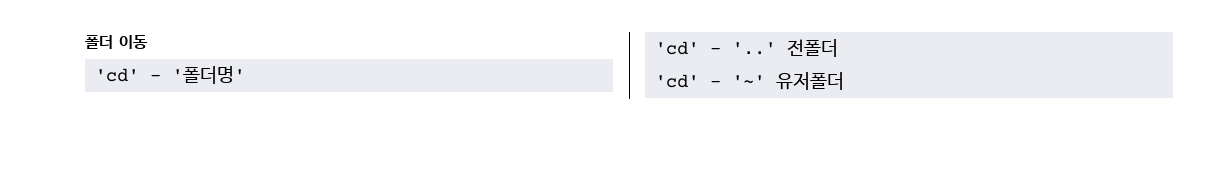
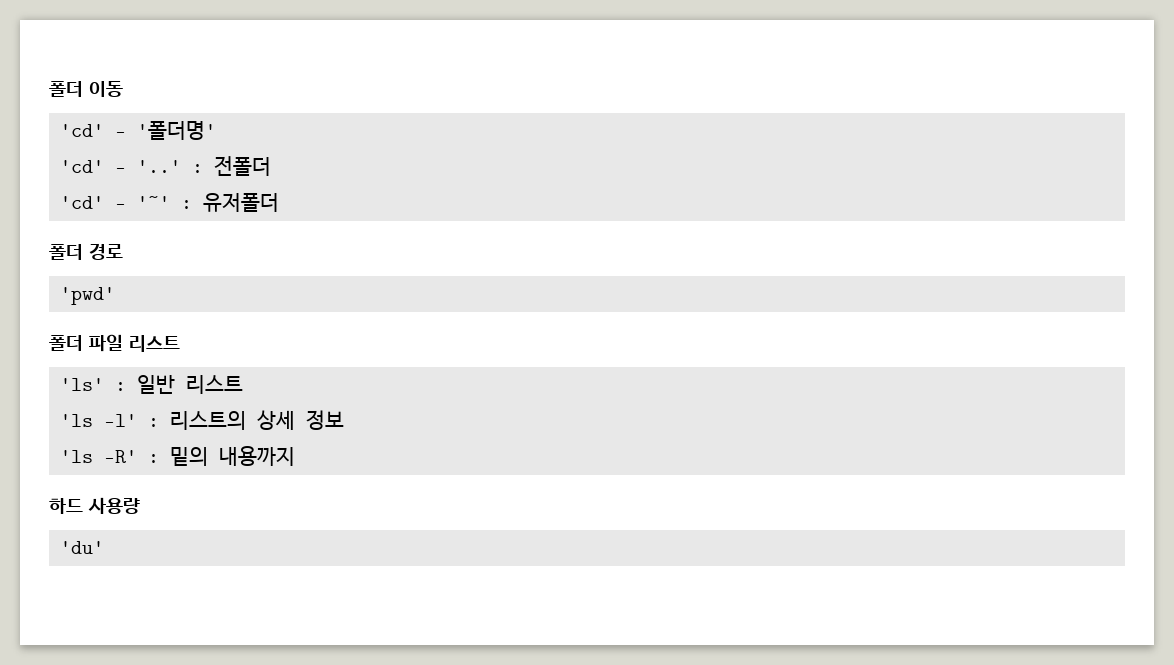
(776, 48) none -> [191,164,203,173] :
(765, 81) none -> [180,200,192,209] :
(844, 81) none -> [49,243,123,260] [59,287,115,305] [49,334,180,352] [59,375,243,394] [59,410,344,430] [59,446,295,466] [49,497,140,514] [59,541,104,554] // 폴더 경로 // 'pwd' // 폴더 파일 리스트 // 'ls' : 일반 리스트 // 'ls -l' : 리스트의 상세 정보 // 'ls -R' : 밑의 내용까지 // 하드 사용량 // 'du'

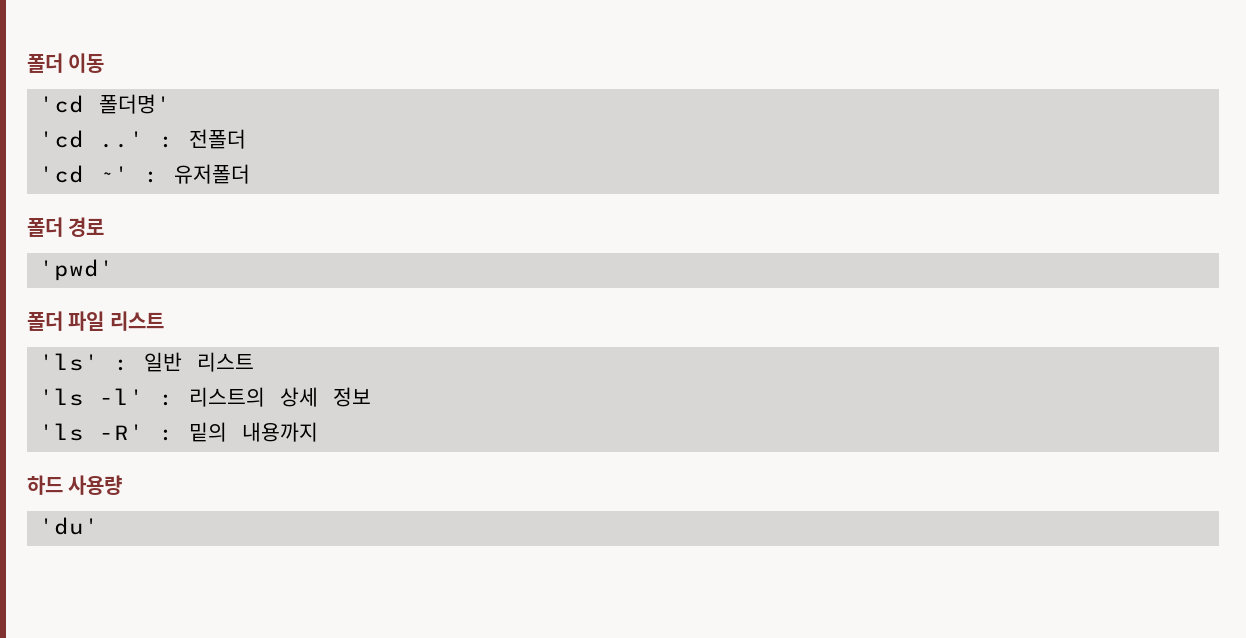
[59,121,216,140] [59,160,181,173] 'cd' - '폴더명' // 'cd' - '..' -> [39,94,171,114] [39,130,144,148] 'cd 폴더명' // 'cd ..'
[59,196,170,209] 'cd' - '~' -> [39,165,129,183] 'cd ~'

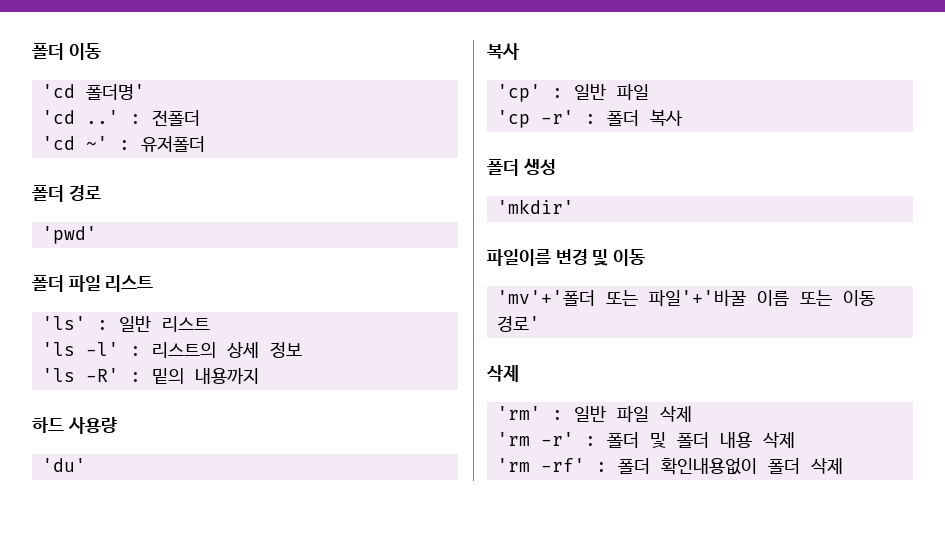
(99, 526) none -> [487,43,520,60] [497,84,650,102] [497,110,684,128] [487,158,556,176] [497,199,575,214] [487,249,646,266] [497,289,876,307] [497,316,541,332] [486,365,519,382] [497,406,693,423] [497,432,796,448] [497,458,844,475] // 복사 // 'cp' : 일반 파일 // 'cp -r' : 폴더 복사 // 폴더 생성 // 'mkdir' // 파일이름 변경 및 이동 // 'mv'+'폴더 또는 파일'+'바꿀 이름 또는 이동 경로' // 삭제 // 'rm' : 일반 파일 삭제 // 'rm -r' : 폴더 및 폴더 내용 삭제 // 'rm -rf' : 폴더 확인내용없이 폴더 삭제

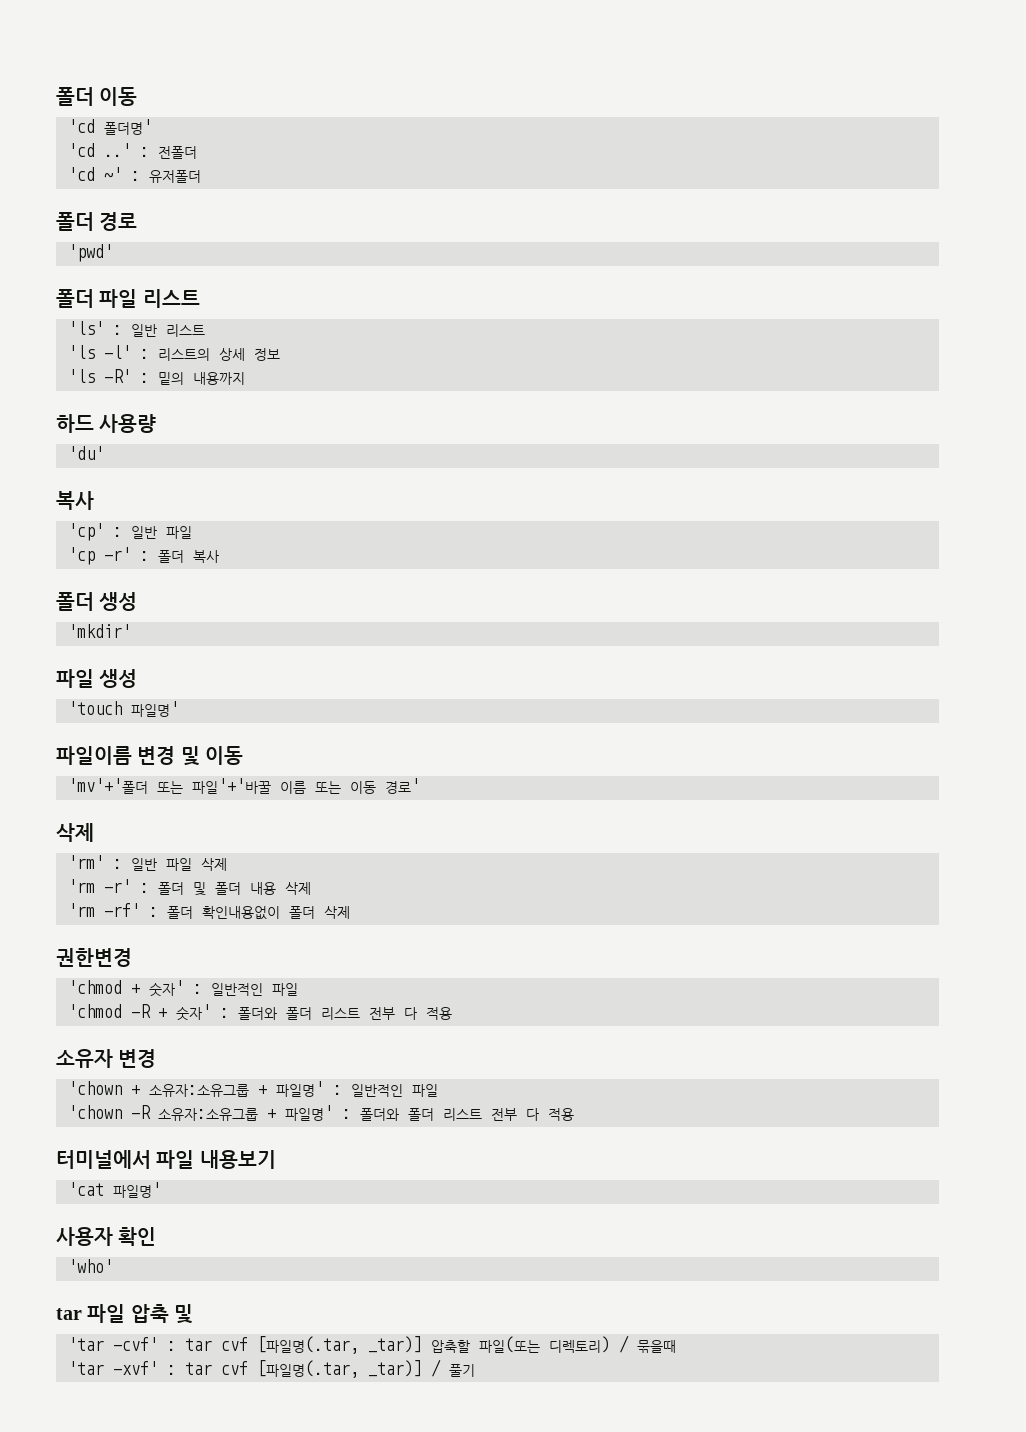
(575, 206) none -> [56,669,138,688] [68,701,179,717] // 파일 생성 // 'touch 파일명'
(844, 466) none -> [56,948,132,967] [68,980,298,997] [68,1004,452,1021] [56,1049,157,1068] [68,1081,438,1097] [68,1105,574,1121] [56,1150,276,1169] [68,1182,161,1198] [56,1227,157,1246] [68,1259,113,1273] [56,1304,194,1324] [68,1335,676,1354] [68,1359,475,1378] // 권한변경 // 'chmod + 숫자' : 일반적인 파일 // 'chmod -R + 숫자' : 폴더와 폴더 리스트 전부 다 적용 // 소유자 변경 // 'chown + 소유자:소유그룹 + 파일명' : 일반적인 파일 // 'chown -R 소유자:소유그룹 + 파일명' : 폴더와 폴더 리스트 전부 다 적용 // 터미널에서 파일 내용보기 // 'cat 파일명' // 사용자 확인 // 'who' // tar 파일 압축 및 // 'tar -cvf' : tar cvf [파일명(.tar, _tar)] 압축할 파일(또는 디렉토리) / 묶을때 // 'tar -xvf' : tar cvf [파일명(.tar, _tar)] / 풀기

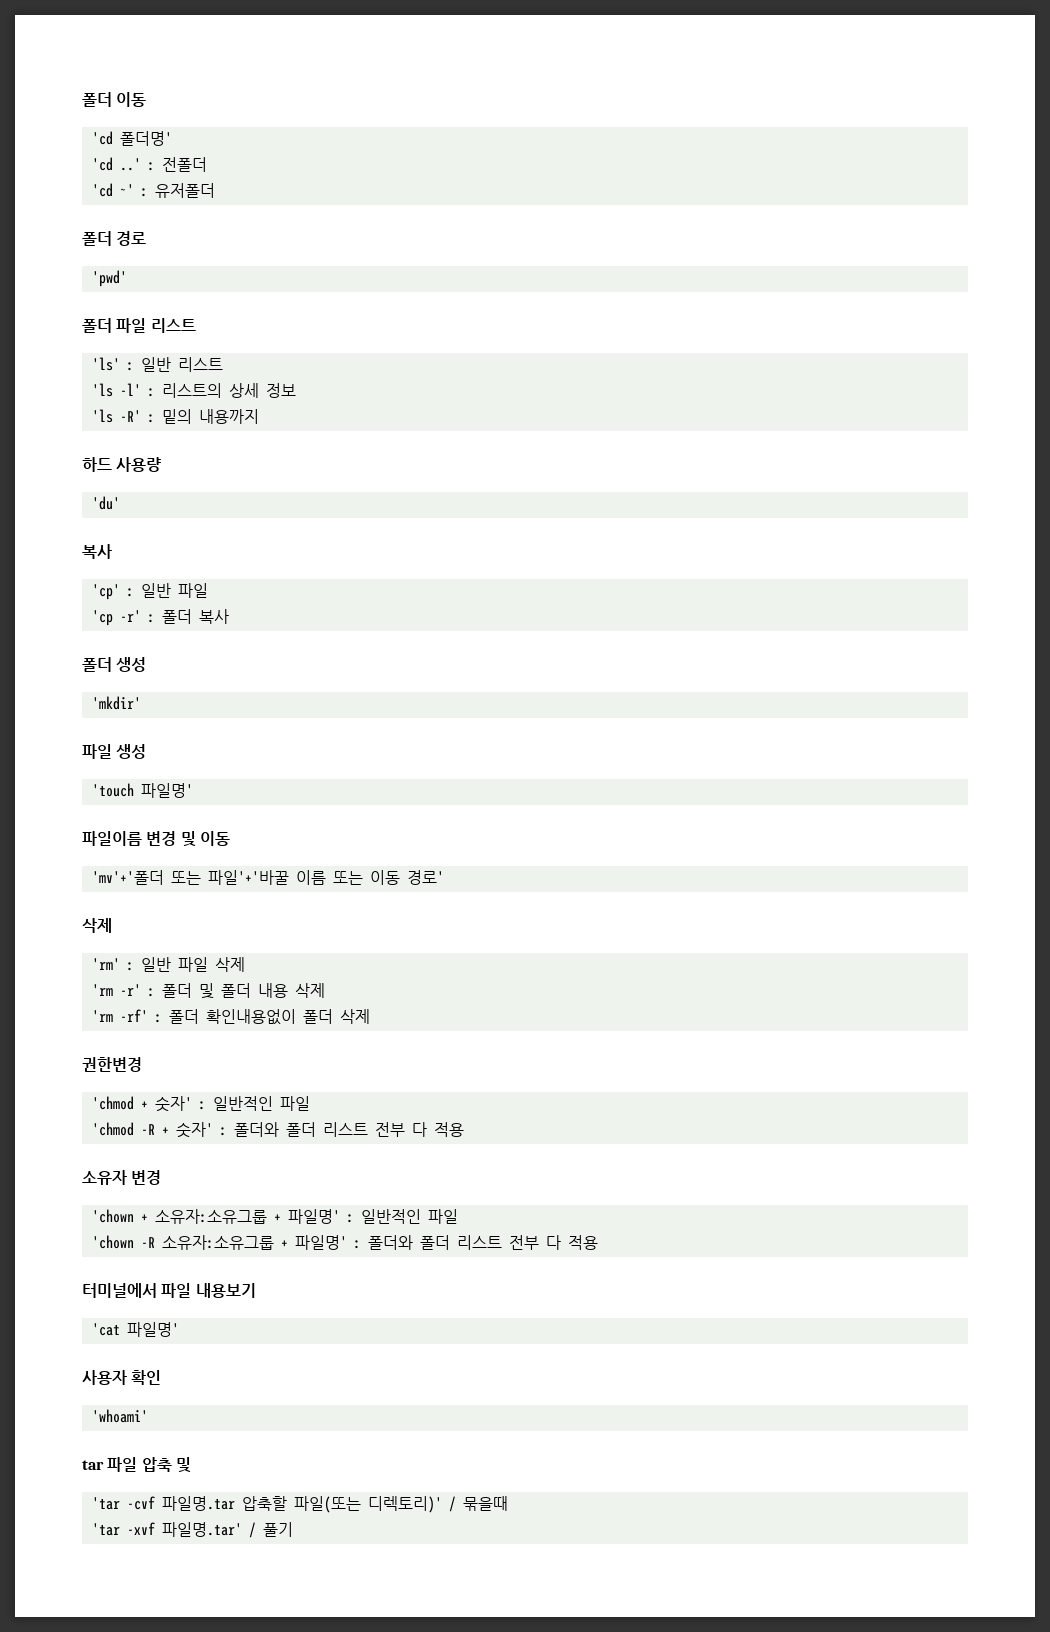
[68,1259,113,1273] 'who' -> [91,1409,148,1423] 'whoami'
[113,1336,422,1354] -cvf' : tar cvf [파일명(.tar, _tar)] -> [126,1496,235,1511] -cvf 파일명.tar
[549,1336,610,1353] 디렉토리) -> [367,1496,442,1513] 디렉토리)'
[113,1360,422,1378] -xvf' : tar cvf [파일명(.tar, _tar)] -> [126,1522,242,1537] -xvf 파일명.tar'

